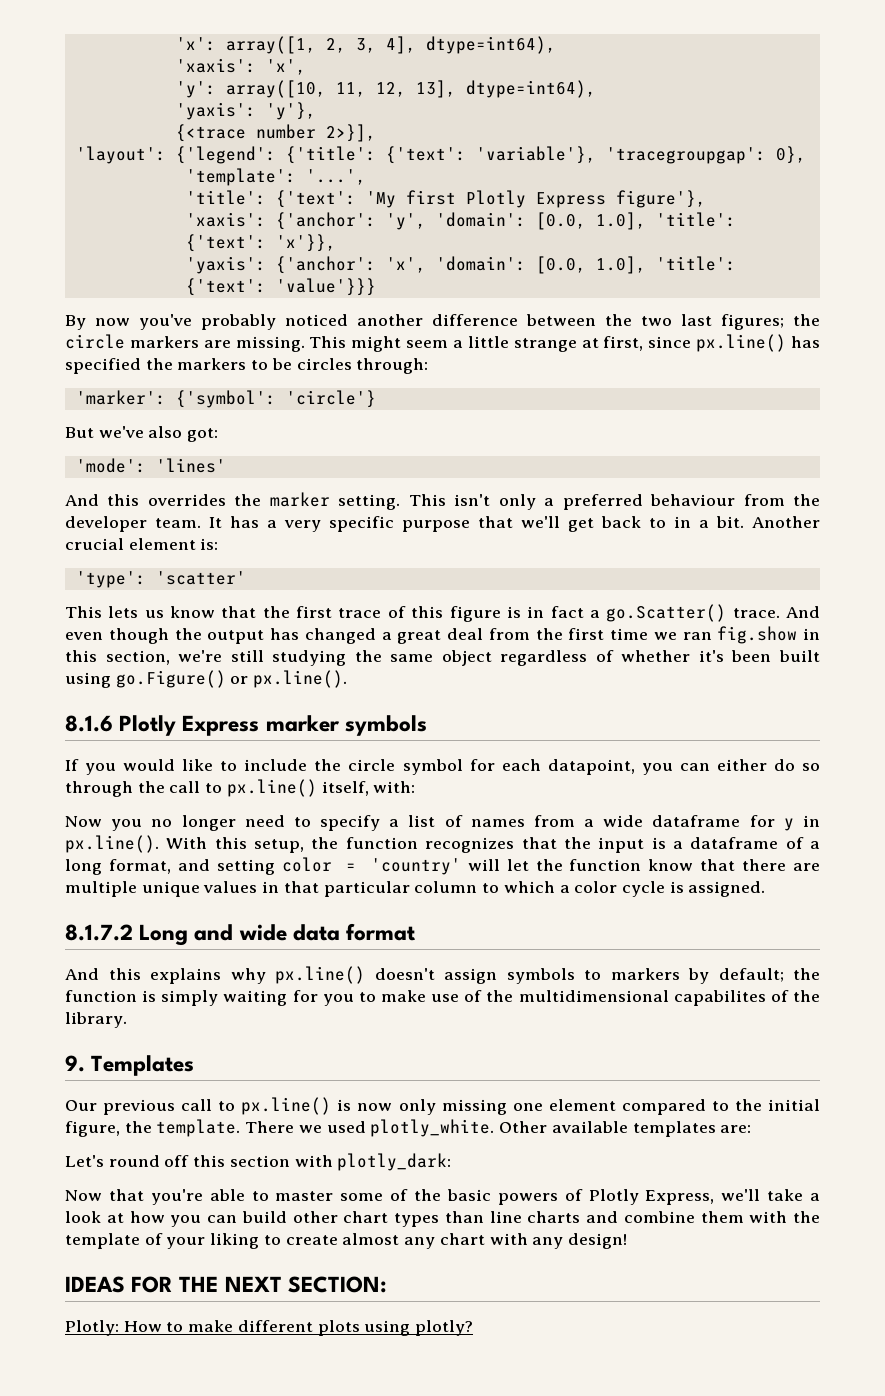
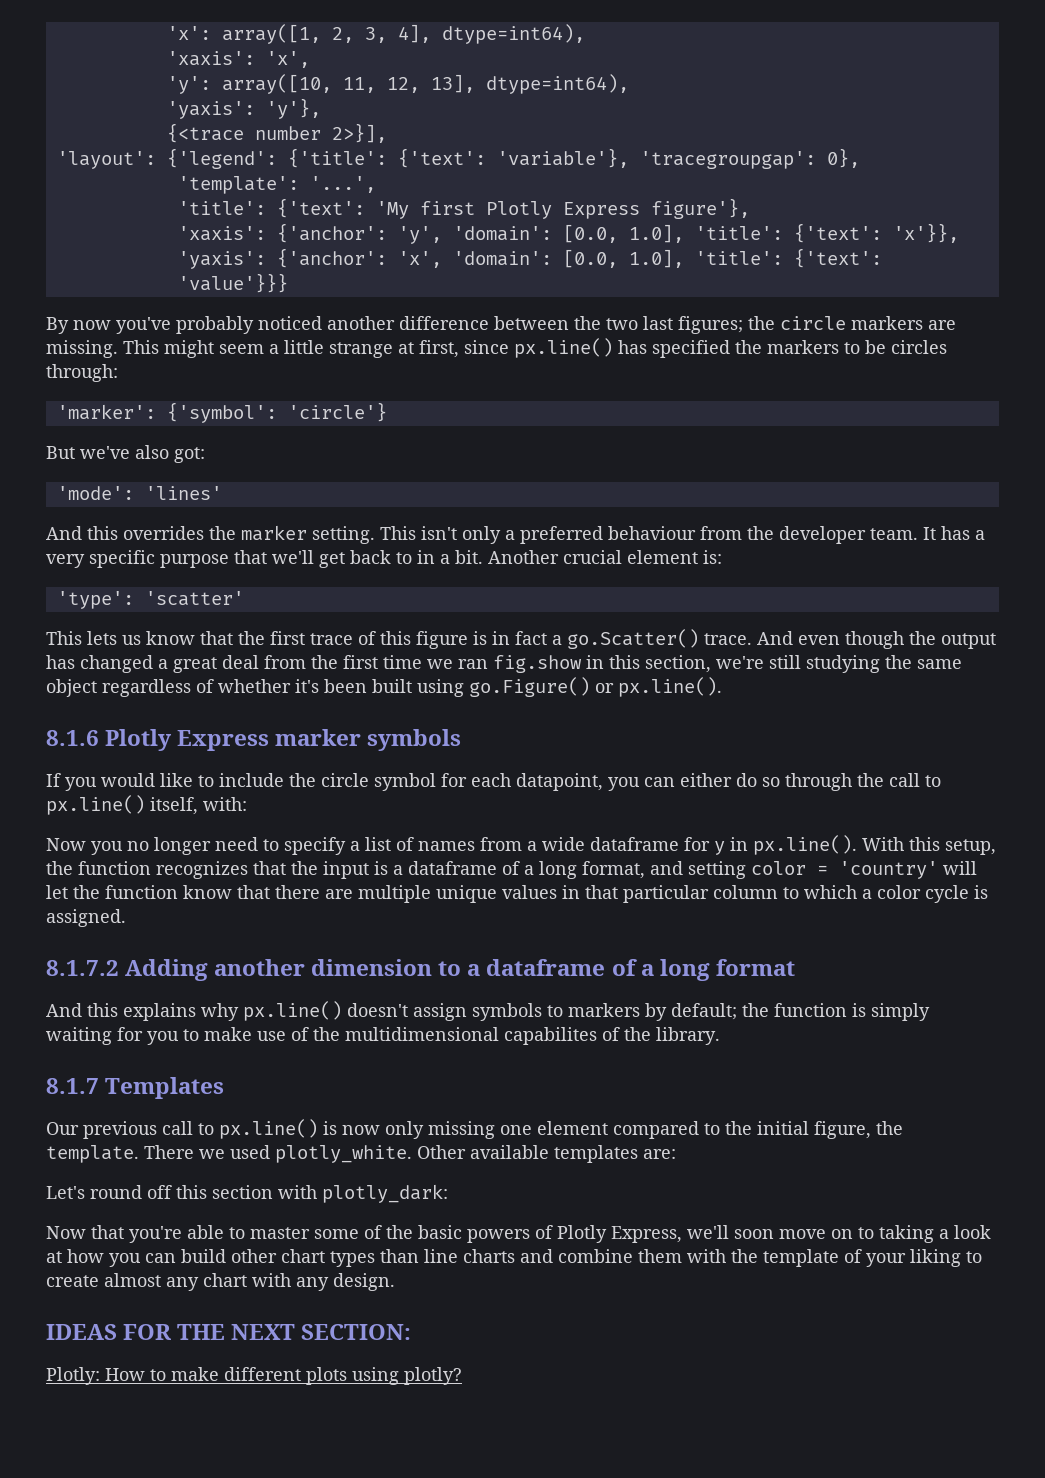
[139,924,340,946] Long and wide data -> [125,959,710,981] Adding another dimension to a dataframe of a long
[65,1055,85,1072] 9. -> [46,1078,99,1094] 8.1.7
[767,1189,804,1201] take -> [734,1225,934,1243] soon move on to taking
[567,1233,627,1249] design! -> [333,1273,395,1291] design.

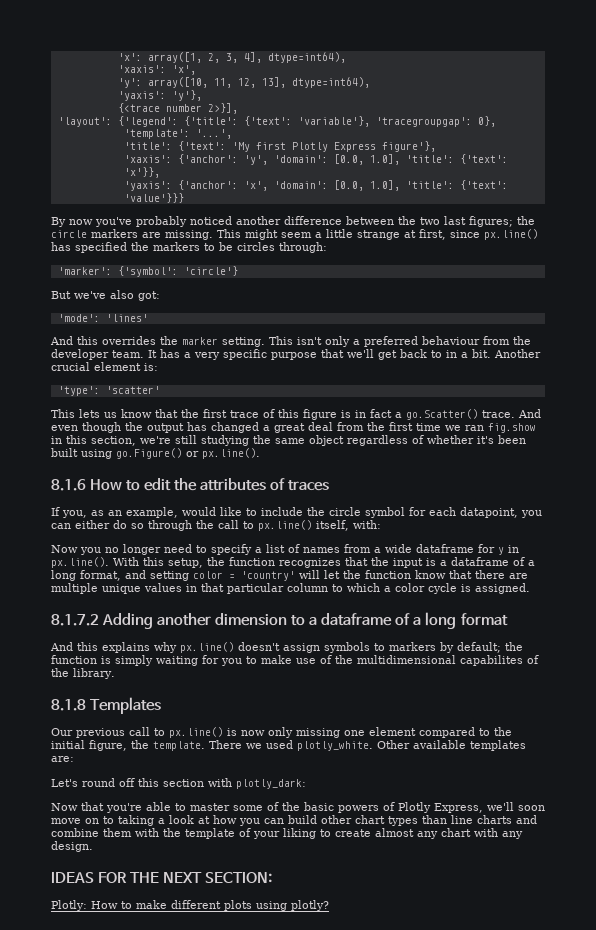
[105,729,462,751] [46,773,97,791] Plotly Express marker symbols // If you -> [90,478,330,491] [51,507,178,518] How to edit the attributes of traces // If you, as an example,
[46,1078,99,1094] 8.1.7 -> [51,699,86,711] 8.1.8

